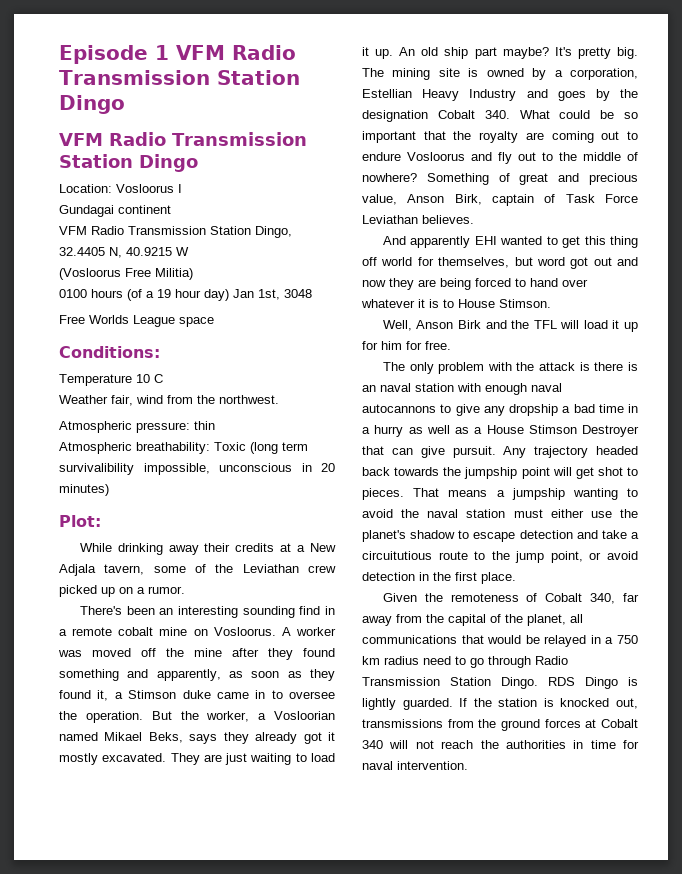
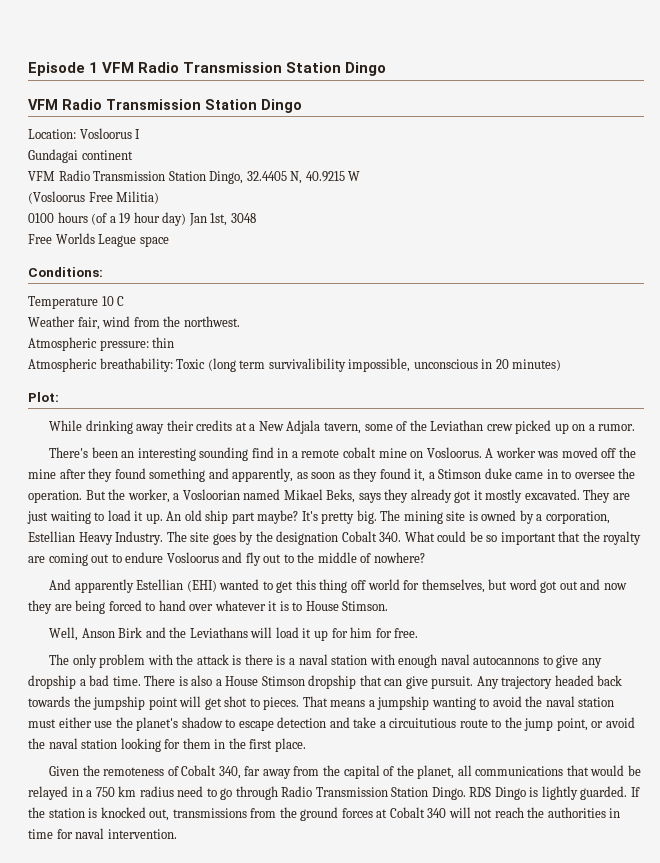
[469,89,548,101] Industry and -> [115,531,210,545] Industry. The site
[426,173,638,185] [362,194,638,206] [362,215,474,224] Something of great and precious value, Anson Birk, captain of Task Force Leviathan believes. -> (425, 557) none
[474,236,497,245] EHI -> [136,579,217,592] Estellian (EHI)
[533,320,557,329] TFL -> [189,627,248,638] Leviathans
[362,385,376,392] an -> [288,658,295,665] a
[598,404,638,413] [362,425,469,437] time in a hurry as well as -> [112,675,213,686] time. There is also
[582,425,639,437] Destroyer -> [308,675,357,689] dropship
[362,572,415,581] detection -> [28,738,211,752] the naval station looking for them

